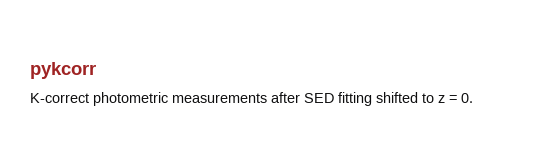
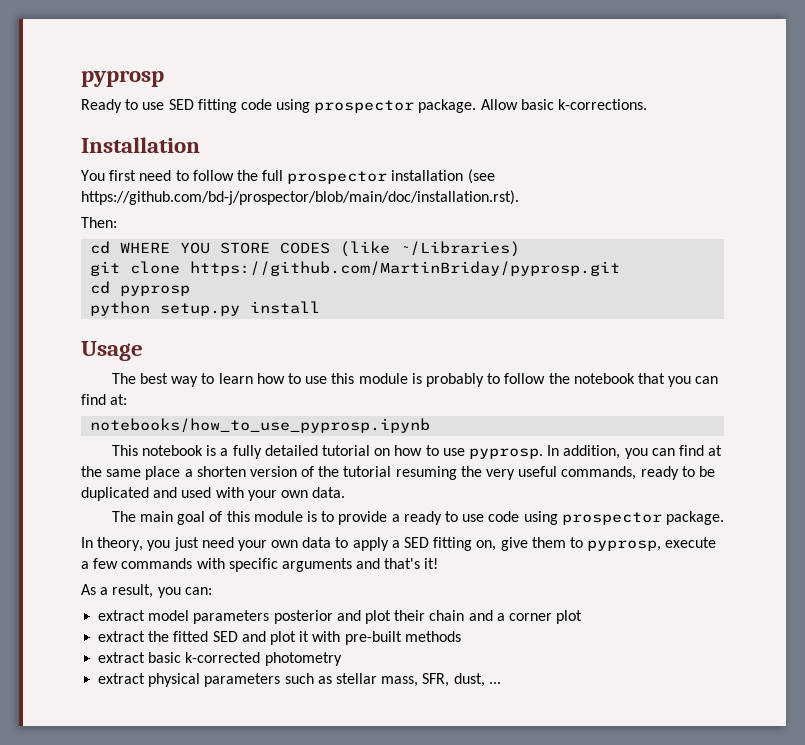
[30,62,96,79] [30,92,473,106] pykcorr // K-correct photometric measurements after SED fitting shifted to z = 0. -> [81,70,164,87] [81,99,648,113] [81,137,200,153] [81,169,495,184] [81,190,519,205] [81,217,117,228] [90,241,521,257] [90,261,621,276] [90,281,191,296] [90,301,321,316] [81,341,143,361] [111,373,719,387] [81,394,128,405] [90,418,431,433] [111,445,723,459] [81,466,715,480] [81,487,346,501] [111,511,724,525] [81,537,717,551] [81,558,439,572] [81,584,212,598] [98,610,583,624] [98,631,461,645] [98,652,342,666] [98,673,501,687] pyprosp // Ready to use SED fitting code using prospector package. Allow basic k-corrections. // Installation // You first need to follow the full prospector installation (see https://github.com/bd-j/prospector/blob/main/doc/installation.rst). // Then: // cd WHERE YOU STORE CODES (like ~/Libraries) // git clone https://github.com/MartinBriday/pyprosp.git // cd pyprosp // python setup.py install // Usage // The best way to learn how to use this module is probably to follow the notebook that you can find at: // notebooks/how_to_use_pyprosp.ipynb // This notebook is a fully detailed tutorial on how to use pyprosp. In addition, you can find at the same place a shorten version of the tutorial resuming the very useful commands, ready to be duplicated and used with your own data. // The main goal of this module is to provide a ready to use code using prospector package. // In theory, you just need your own data to apply a SED fitting on, give them to pyprosp, execute a few commands with specific arguments and that's it! // As a result, you can: // extract model parameters posterior and plot their chain and a corner plot // extract the fitted SED and plot it with pre-built methods // extract basic k-corrected photometry // extract physical parameters such as stellar mass, SFR, dust, ...

